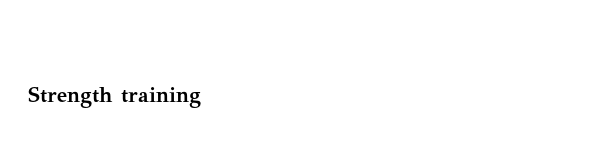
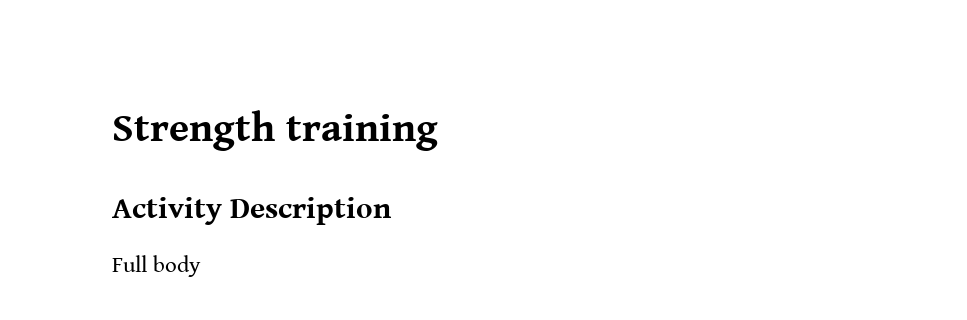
(201, 97) none -> [112,197,393,225] [112,255,202,277] // Activity Description // Full body

